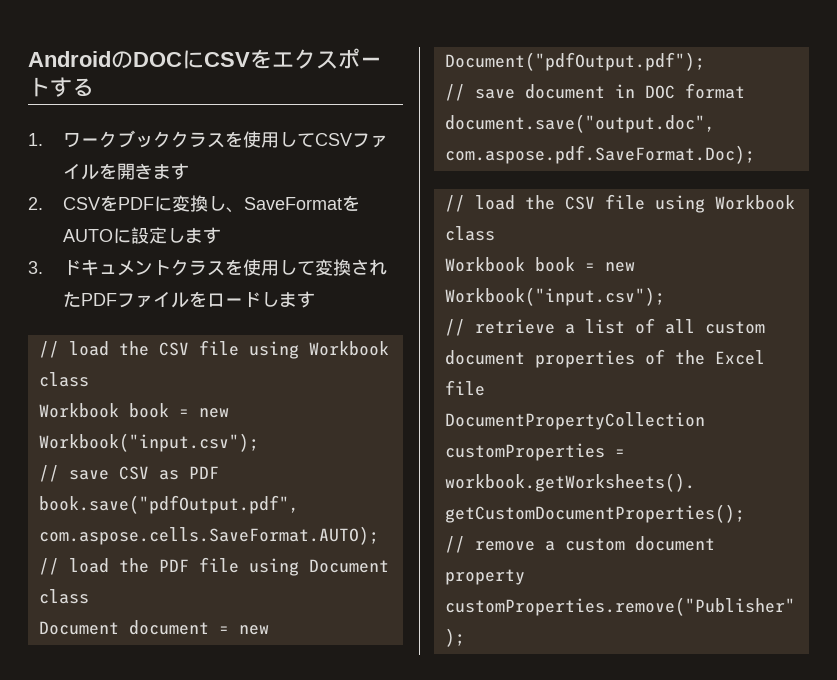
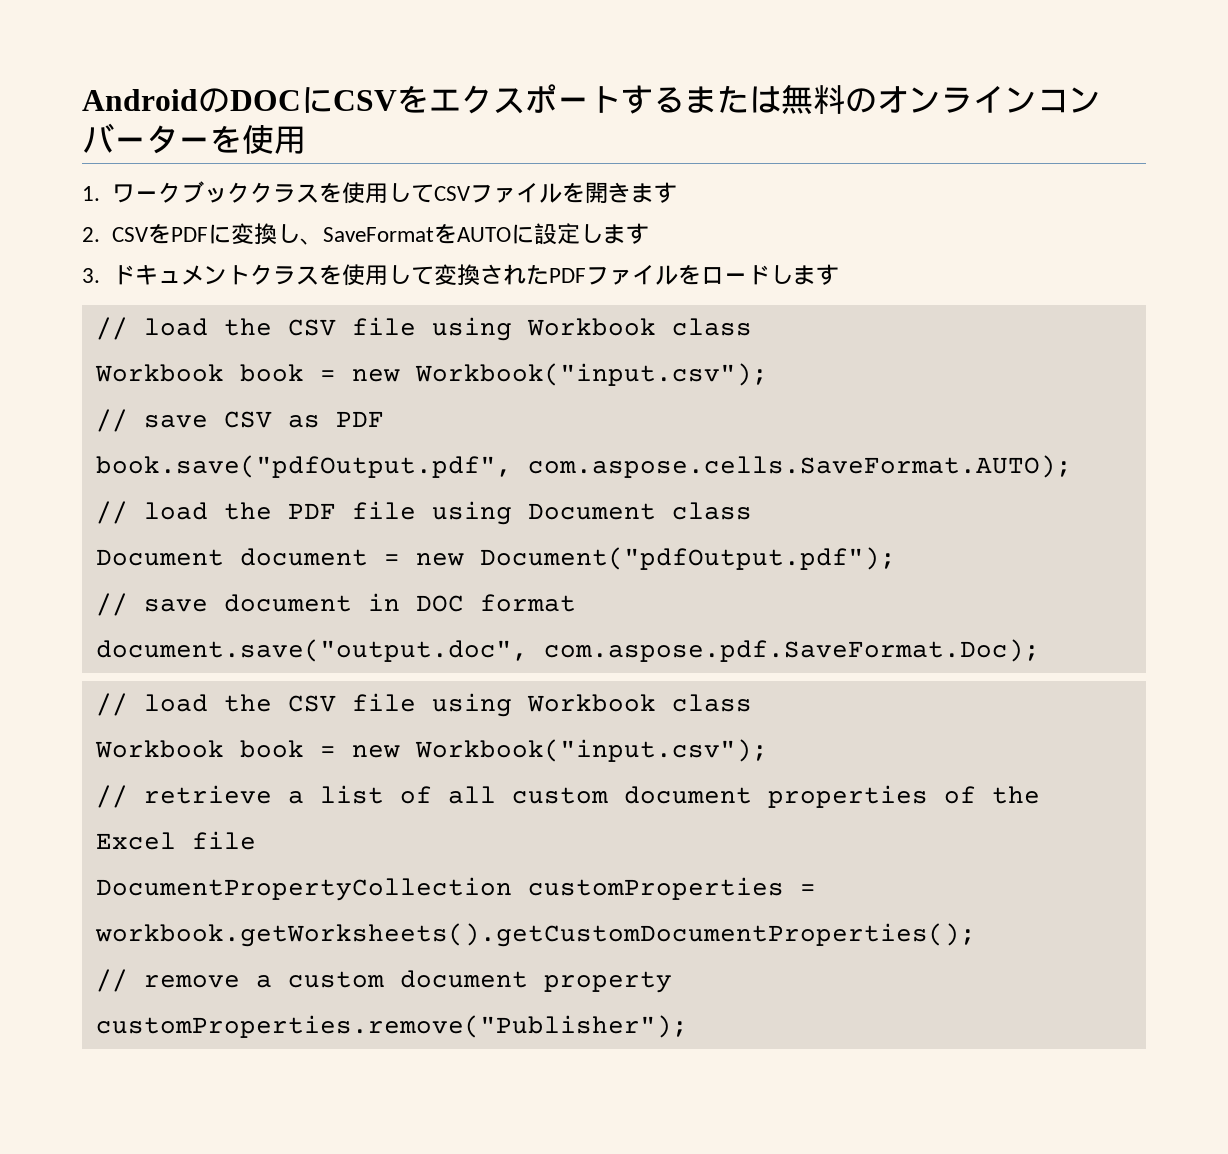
(94, 87) none -> [685,85,1101,114] [82,123,306,154] または無料のオンラインコンバーターを使用

